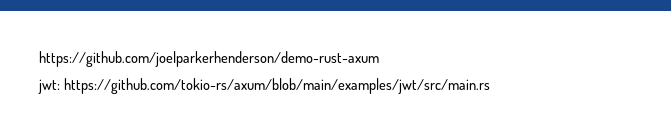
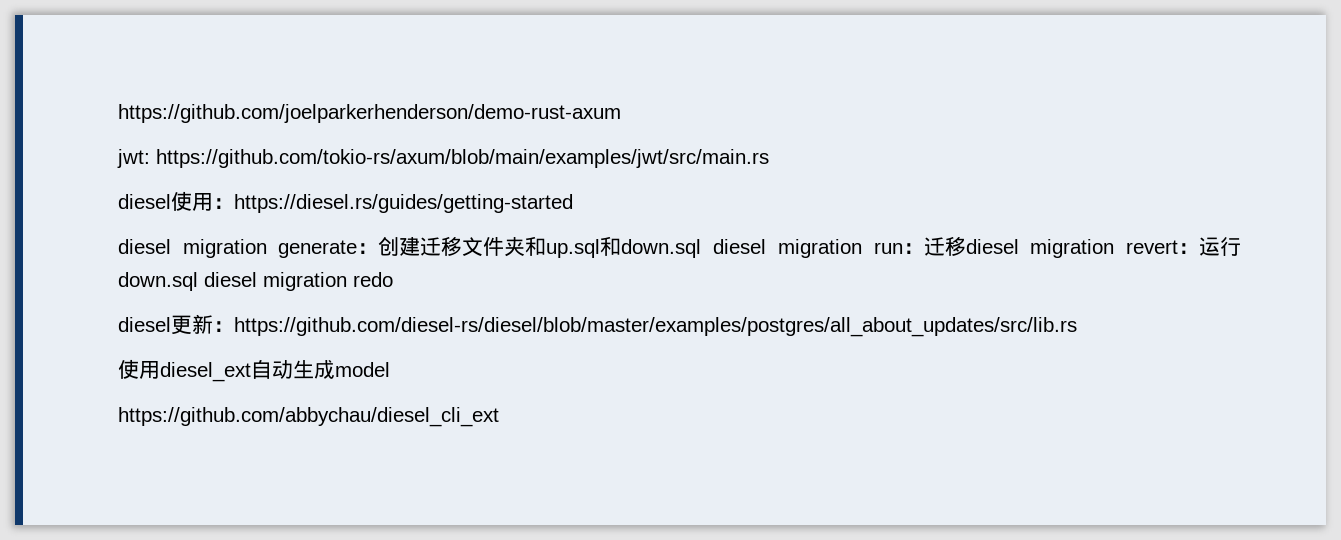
(490, 86) none -> [118,191,573,213] [118,236,1241,258] [118,272,393,291] [118,314,1077,337] [118,359,390,382] [118,407,499,427] // diesel使用：https://diesel.rs/guides/getting-started // diesel migration generate：创建迁移文件夹和up.sql和down.sql diesel migration run：迁移diesel migration revert：运行down.sql diesel migration redo // diesel更新：https://github.com/diesel-rs/diesel/blob/master/examples/postgres/all_about_updates/src/lib.rs // 使用diesel_ext自动生成model // https://github.com/abbychau/diesel_cli_ext

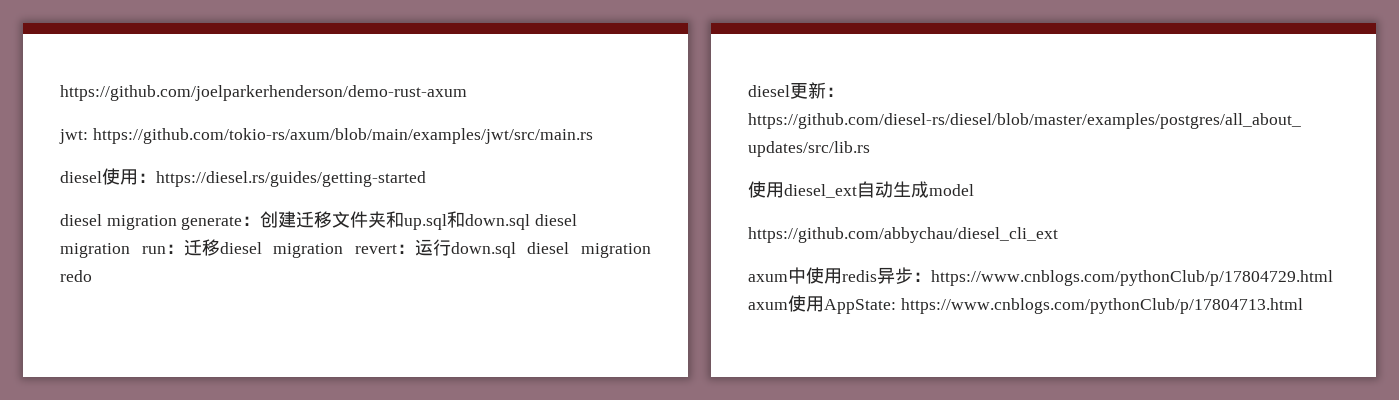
(499, 417) none -> [748,267,1333,286] [748,295,1303,314] // axum中使用redis异步：https://www.cnblogs.com/pythonClub/p/17804729.html axum使用AppState: https://www.cnblogs.com/pythonClub/p/17804713.html

